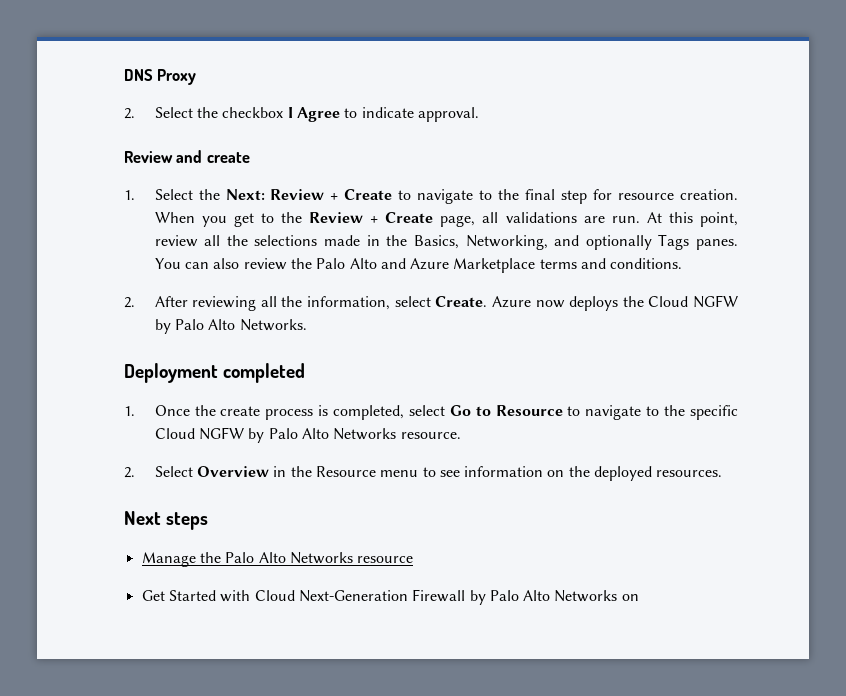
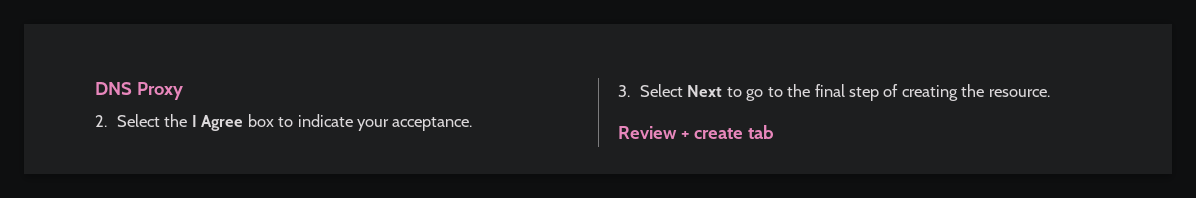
[222,107,284,118] checkbox -> (188, 120) none
(340, 114) none -> [247,114,274,127] box
[417,107,479,122] [124,150,250,163] [124,189,738,204] [154,212,739,227] [154,234,738,250] [154,258,683,273] [124,295,738,311] [154,319,307,334] [124,363,306,383] [124,405,739,420] [154,427,461,443] [124,466,723,481] [124,511,209,530] [141,552,414,567] [141,589,639,605] approval. // Review and create // 1. Select the Next: Review + Create to navigate to the final step for resource creation. When you get to the Review + Create page, all validations are run. At this point, review all the selections made in the Basics, Networking, and optionally Tags panes. You can also review the Palo Alto and Azure Marketplace terms and conditions. // 2. After reviewing all the information, select Create. Azure now deploys the Cloud NGFW by Palo Alto Networks. // Deployment completed // 1. Once the create process is completed, select Go to Resource to navigate to the specific Cloud NGFW by Palo Alto Networks resource. // 2. Select Overview in the Resource menu to see information on the deployed resources. // Next steps // Manage the Palo Alto Networks resource // Get Started with Cloud Next-Generation Firewall by Palo Alto Networks on -> [356,117,473,131] [618,84,1050,101] [618,125,774,139] your acceptance. // 3. Select Next to go to the final step of creating the resource. // Review + create tab

